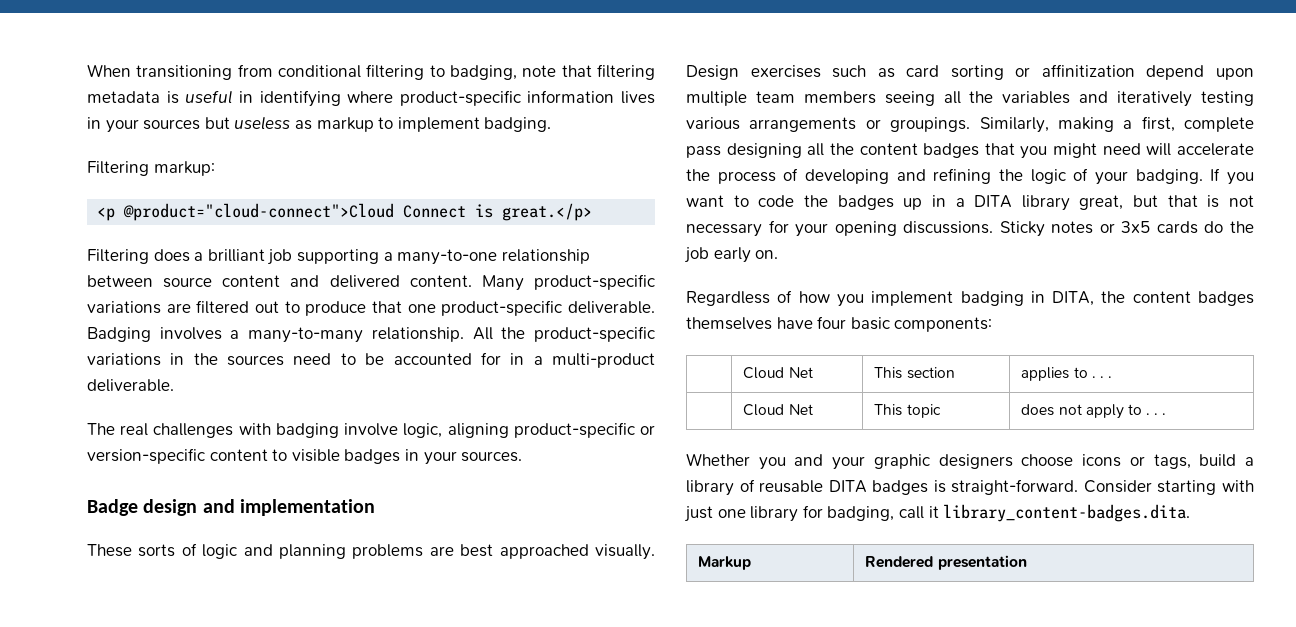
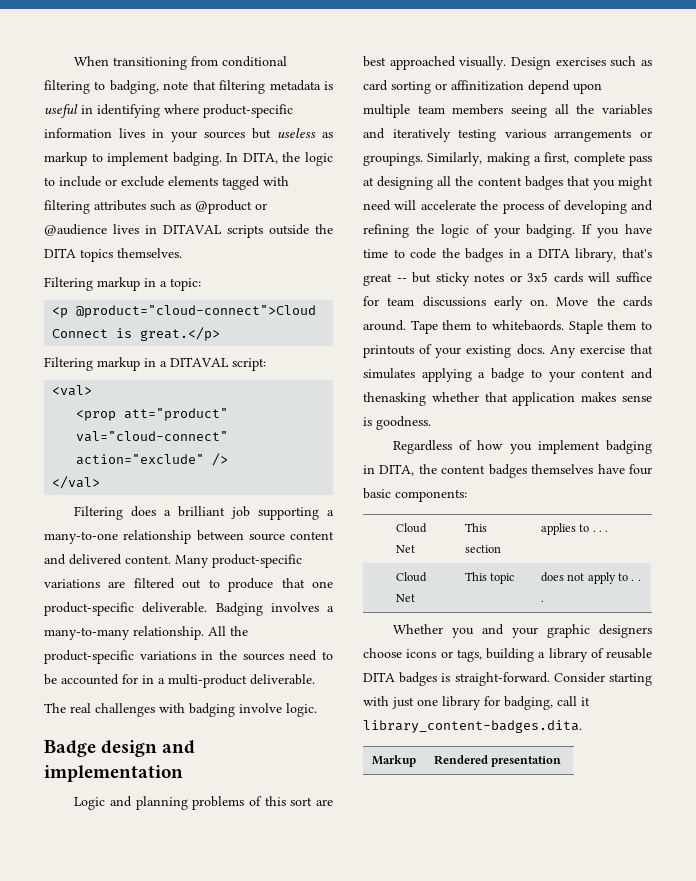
[87,161,215,176] // Filtering markup: -> [226,152,333,166] [44,176,289,190] [44,200,267,214] [44,224,333,238] [44,248,182,262] [44,277,201,291] In DITA, the logic to include or exclude elements tagged with filtering attributes such as @product or @audience lives in DITAVAL scripts outside the DITA topics themselves. // Filtering markup in a topic:
(593, 212) none -> [44,357,266,371] [52,385,93,396] [76,408,229,421] [76,431,229,442] [76,453,229,466] [52,476,101,489] // Filtering markup in a DITAVAL script: // <val> // <prop att="product" val="cloud-connect" action="exclude" /> // </val>
[403,422,655,438] [87,448,523,465] [87,499,375,516] [87,543,424,559] logic, aligning product-specific or version-specific content to visible badges in your sources. // Badge design and implementation // These sorts of logic and planning problems -> [286,703,317,717] [44,740,196,757] [44,765,183,782] [74,796,313,810] logic. // Badge design and implementation // Logic and planning problems of this sort
(721, 152) none -> [363,177,374,186] at
[686,195,724,207] want -> [625,224,652,234] [363,249,388,258] have time
[903,198,923,210] up -> (504, 255) none
[1021,195,1254,211] [686,220,1254,237] [684,247,779,263] library great, but that is not necessary for your opening discussions. Sticky notes or 3x5 cards do the job early on. -> [575,248,652,262] [363,272,652,286] [363,296,652,310] [363,320,652,334] [363,344,653,358] [363,368,653,382] [363,392,652,406] [363,416,431,430] library, that's great -- but sticky notes or 3x5 cards will suffice for team discussions early on. Move the cards around. Tape them to whitebaords. Staple them to printouts of your existing docs. Any exercise that simulates applying a badge to your content and thenasking whether that application makes sense is goodness.
[1199,454,1237,467] build -> [486,648,534,662] building

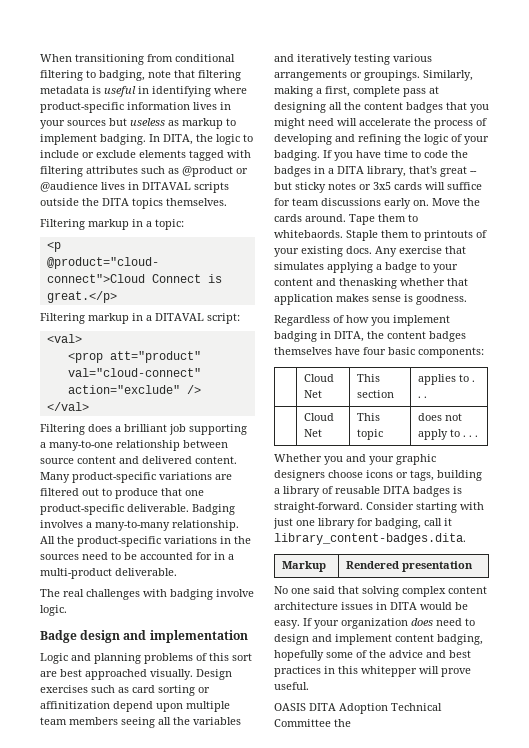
(562, 761) none -> [274,586,487,597] [274,602,468,610] [274,618,475,629] [274,634,483,645] [274,650,471,661] [274,666,471,677] [274,682,309,690] [274,703,442,714] [274,719,351,727] // No one said that solving complex content architecture issues in DITA would be easy. If your organization does need to design and implement content badging, hopefully some of the advice and best practices in this whitepper will prove useful. // OASIS DITA Adoption Technical Committee the

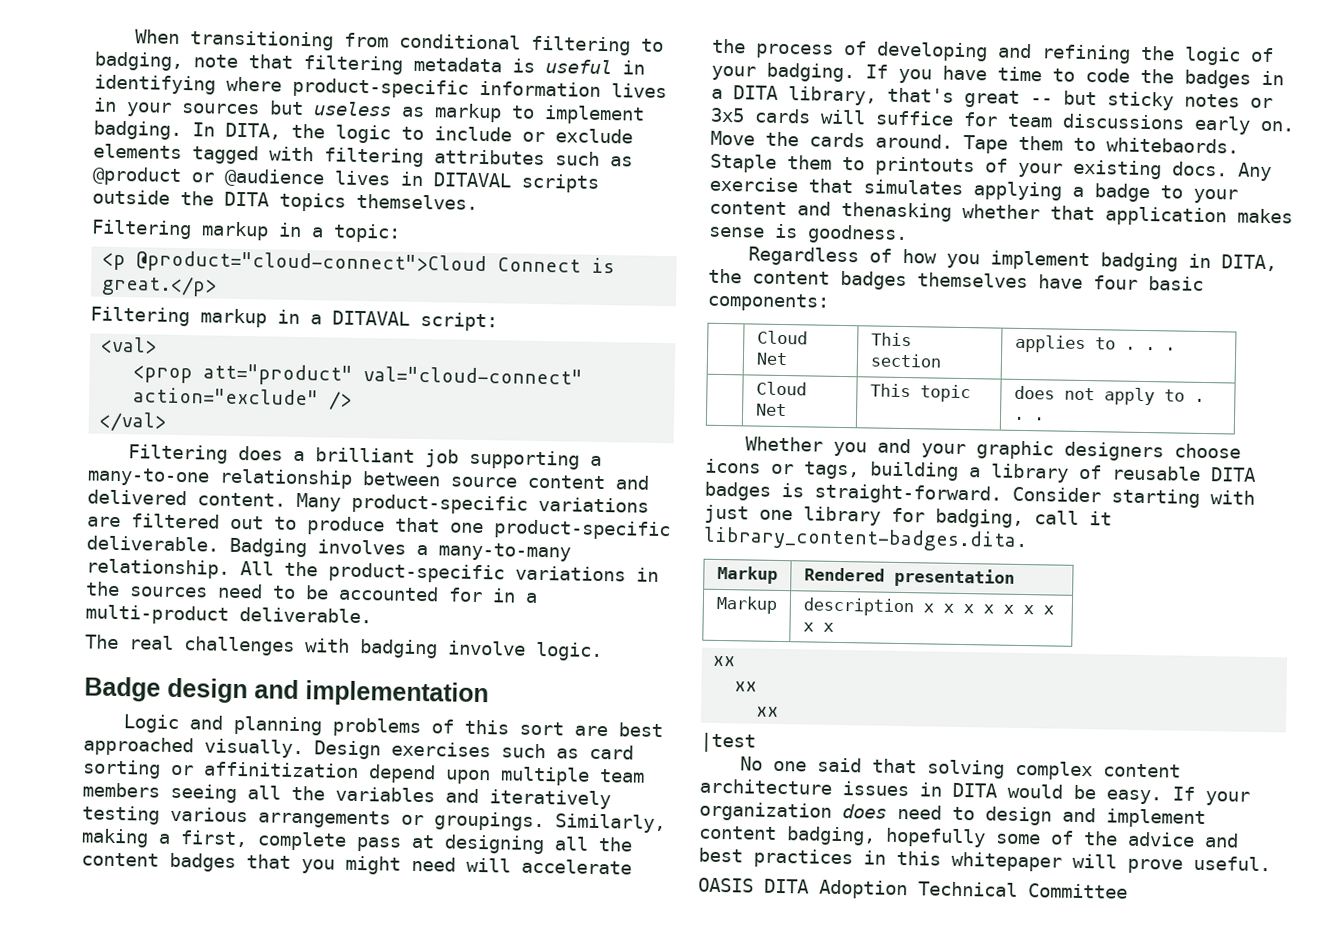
(474, 566) none -> [715,595,778,614] [802,597,1054,617] [802,622,834,632] [712,655,737,667] [734,681,758,692] [756,706,780,717] [700,732,756,753] // Markup | description x x x x x x x x x // xx // xx // xx // |test
[361,666,417,677] whitepper -> [951,851,1062,872] whitepaper
[334,719,351,727] the -> (1128, 891) none

